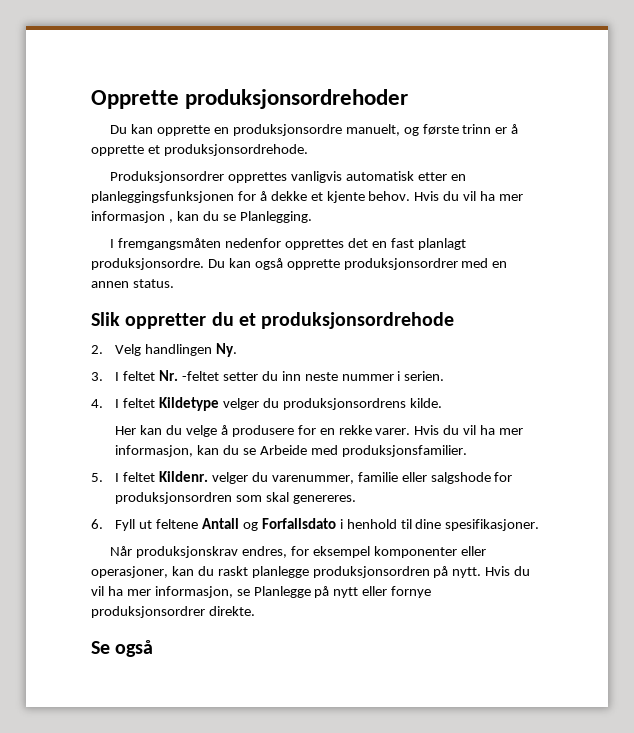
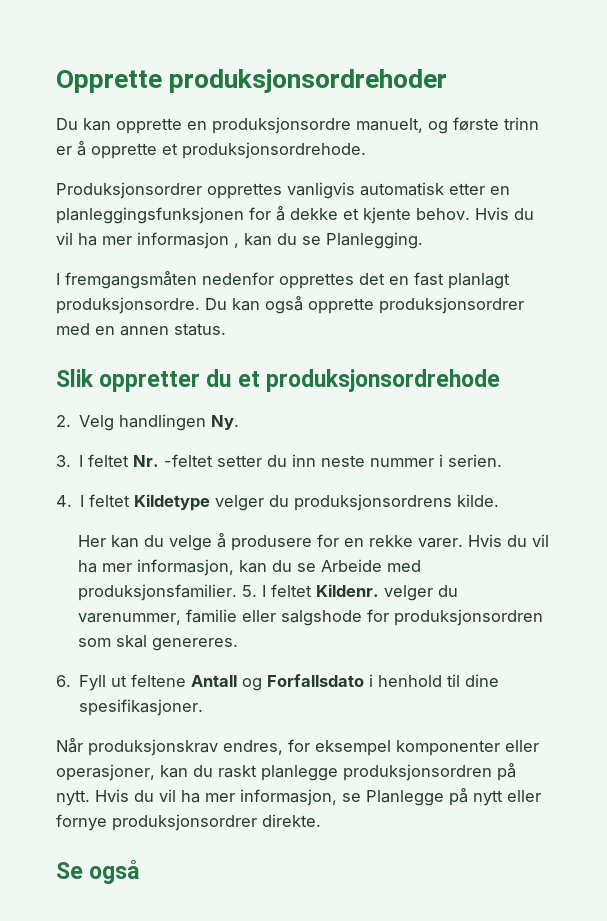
(467, 451) // -> (237, 592) none

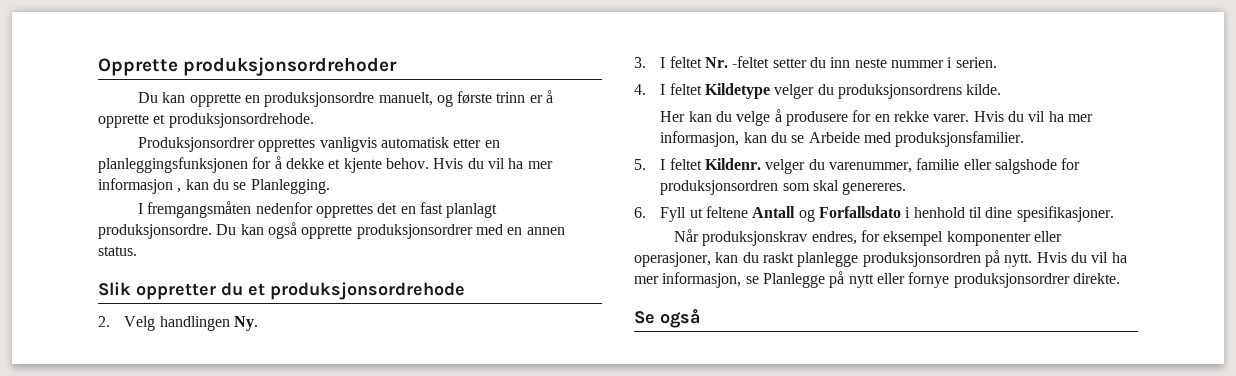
(237, 592) none -> (1025, 139) //

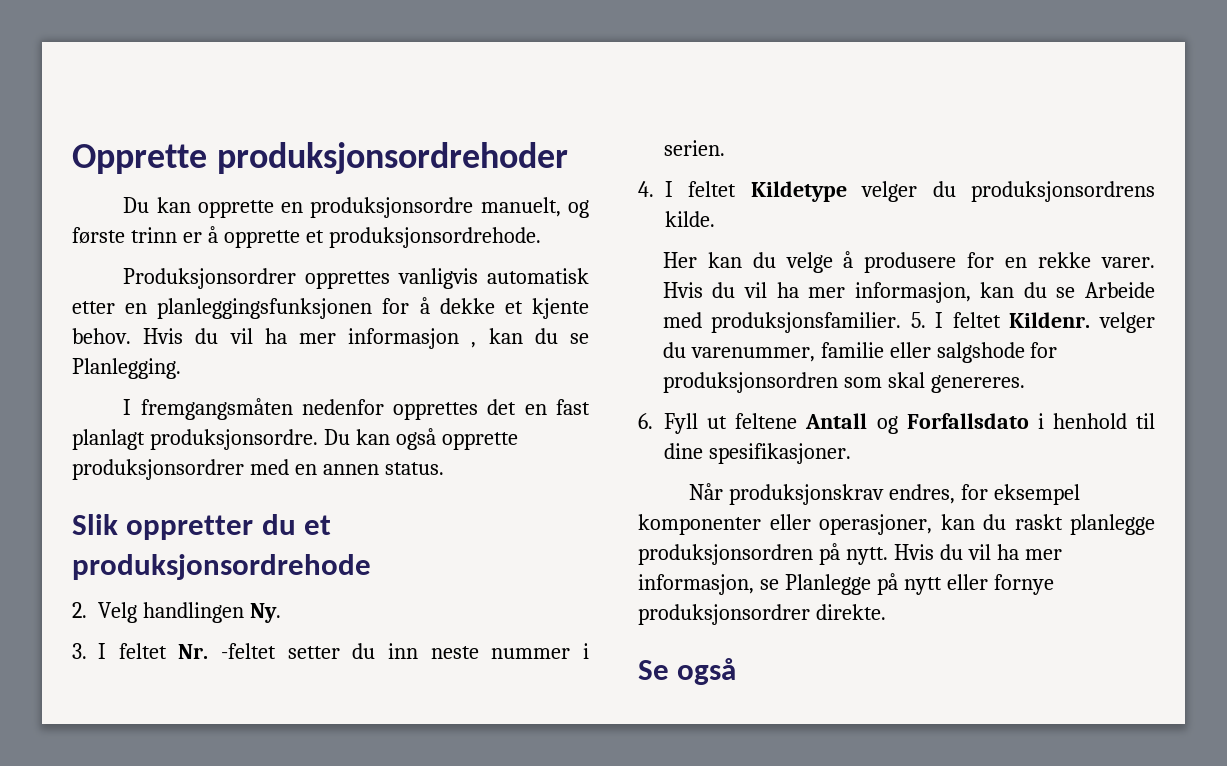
(1025, 139) // -> (902, 322) none

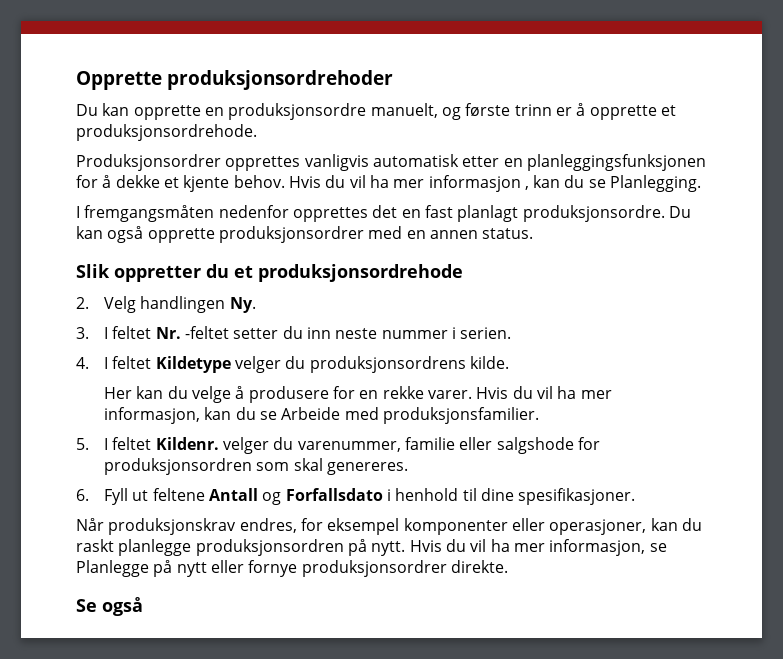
(902, 322) none -> (540, 415) //

